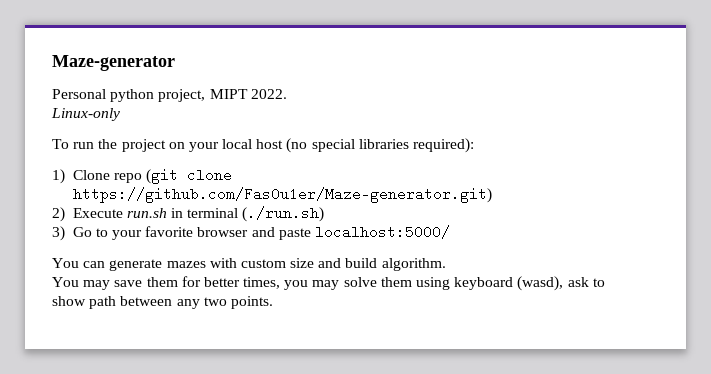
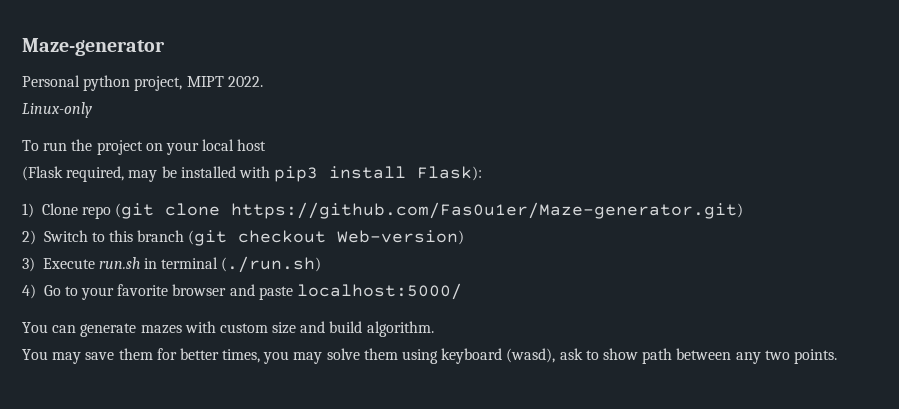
[286,138,475,153] (no special libraries required): -> [22,166,483,182] // (Flask required, may be installed with pip3 install Flask):
(65, 214) none -> [43,230,465,246] [22,257,35,272] Switch to this branch (git checkout Web-version) // 3)
[52,226,65,241] 3) -> [22,284,36,299] 4)

